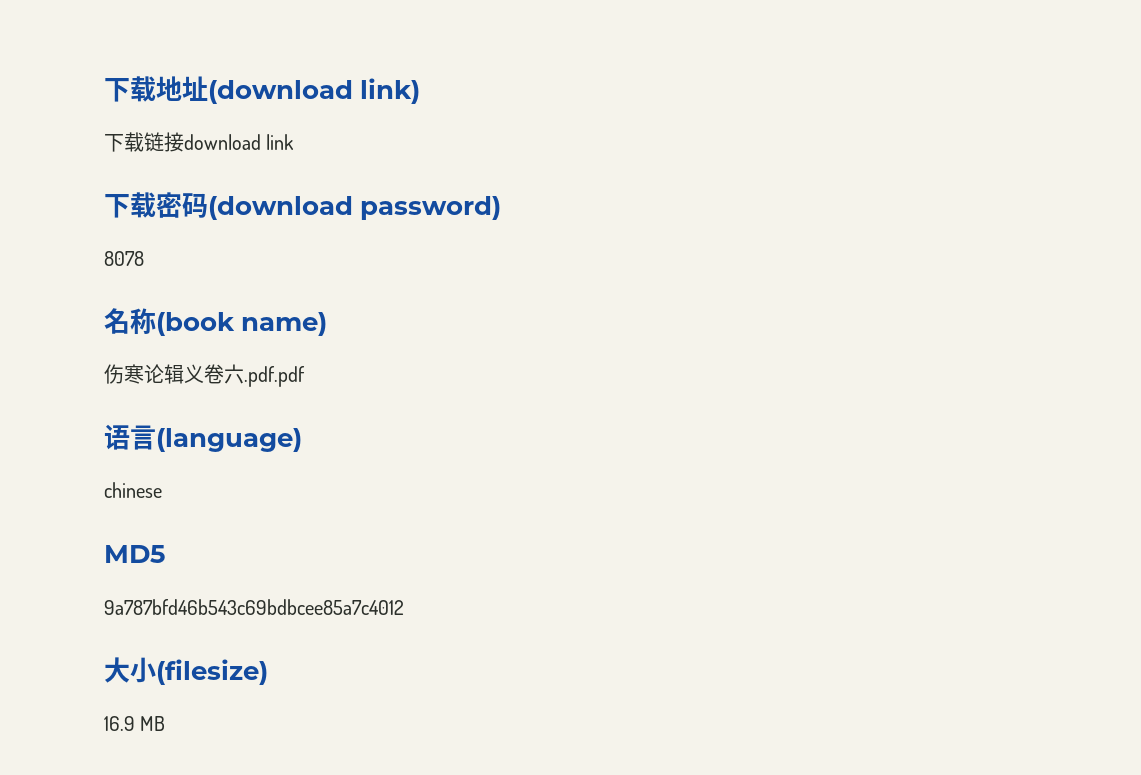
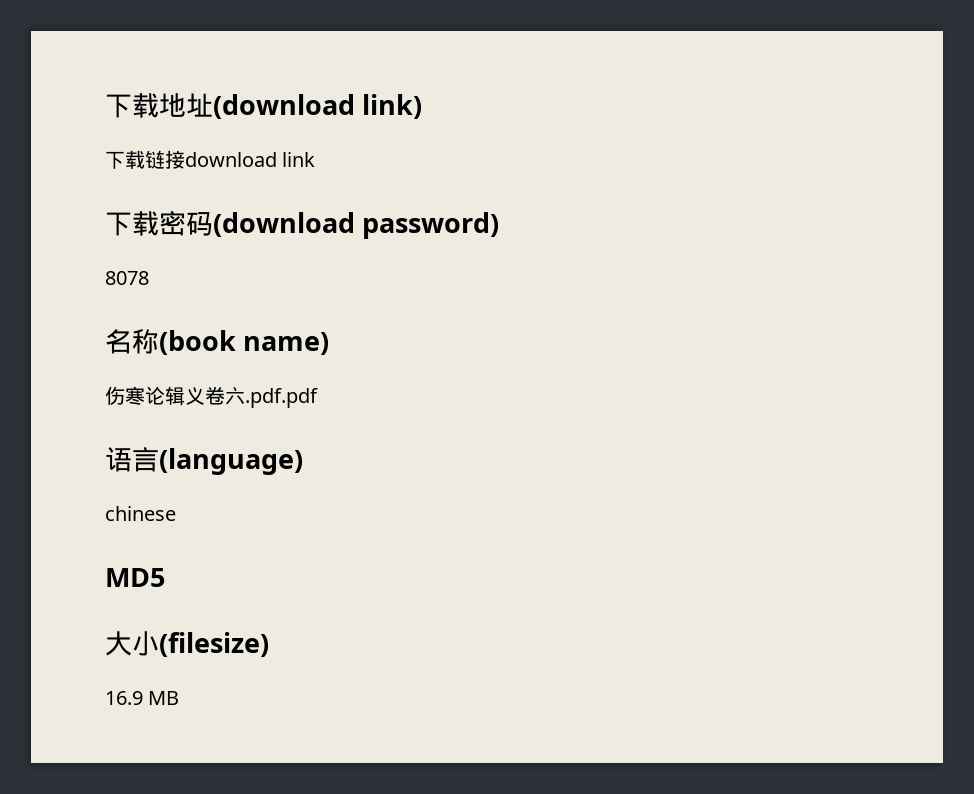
[104,599,404,615] // 9a787bfd46b543c69bdbcee85a7c4012 -> (165, 577) none

